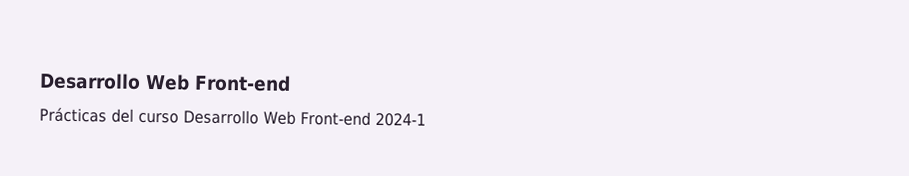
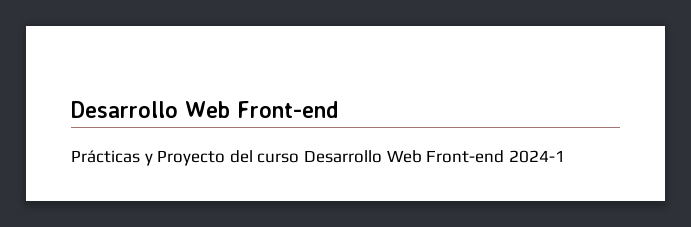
(107, 115) none -> [144,150,226,166] y Proyecto

